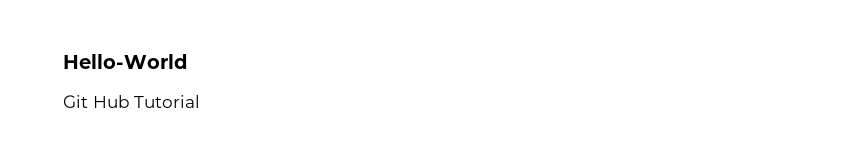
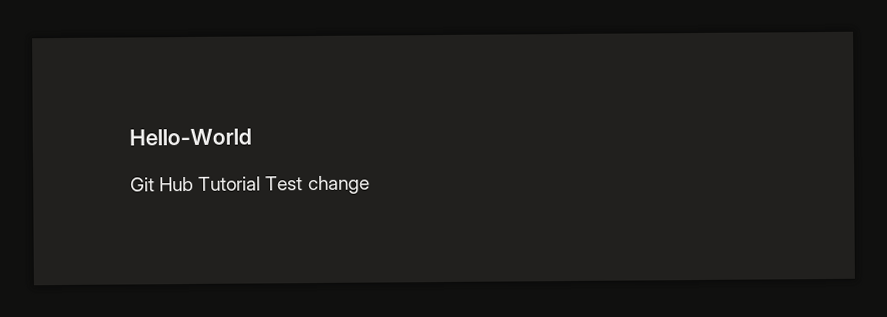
(201, 101) none -> [265,175,370,195] Test change

